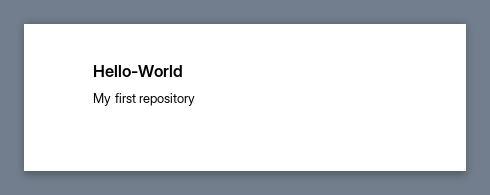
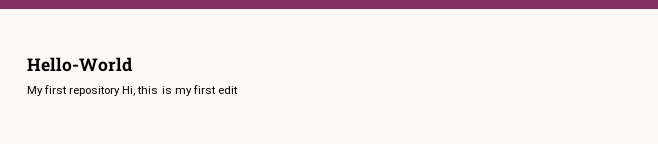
(196, 99) none -> [122,85,238,96] Hi, this is my first edit

